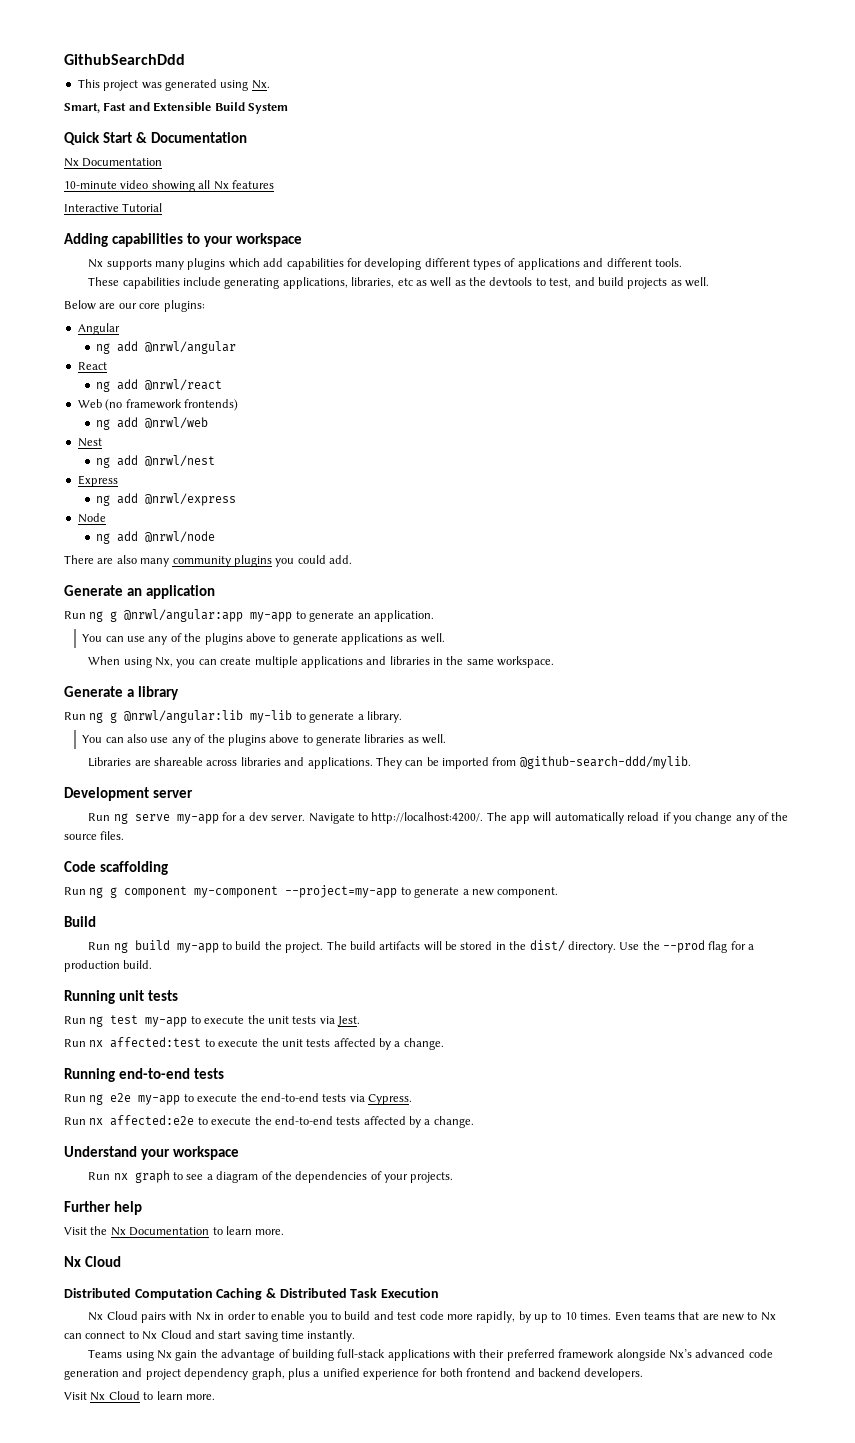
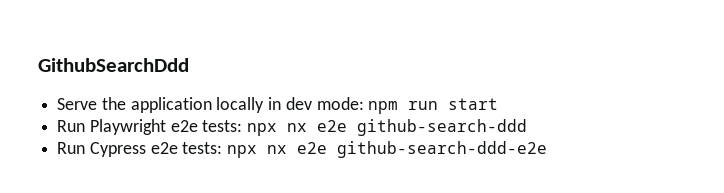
[77,79,270,91] [64,102,288,114] [64,132,247,145] [64,158,163,167] [64,180,274,192] [64,203,163,212] [64,233,302,247] [88,258,682,270] [88,277,710,289] [64,300,205,312] [77,323,120,335] [96,341,237,354] [77,362,107,370] [96,379,223,392] [77,399,238,411] [96,417,209,430] [77,438,102,447] [96,455,216,468] [77,475,118,487] [96,493,237,506] [77,513,106,523] [96,531,216,544] [64,555,352,567] [64,585,215,599] [64,609,434,622] [82,633,445,645] [88,656,555,668] [64,686,179,700] [64,710,402,723] [82,734,447,746] [88,756,691,769] [64,787,193,801] [88,812,789,824] [64,831,125,840] [64,861,168,875] [64,885,559,898] [64,916,96,927] [88,940,755,953] [64,960,153,972] [64,990,178,1004] [64,1015,360,1027] [64,1037,444,1050] [64,1068,224,1082] [64,1093,412,1105] [64,1115,474,1128] [64,1146,239,1160] [88,1170,454,1183] [64,1201,142,1215] [64,1226,285,1236] [64,1256,121,1267] [64,1288,439,1300] [88,1311,776,1323] [64,1330,356,1342] [88,1349,773,1361] [64,1368,644,1380] [64,1391,215,1401] This project was generated using Nx. // Smart, Fast and Extensible Build System // Quick Start & Documentation // Nx Documentation // 10-minute video showing all Nx features // Interactive Tutorial // Adding capabilities to your workspace // Nx supports many plugins which add capabilities for developing different types of applications and different tools. // These capabilities include generating applications, libraries, etc as well as the devtools to test, and build projects as well. // Below are our core plugins: // Angular // ng add @nrwl/angular // React // ng add @nrwl/react // Web (no framework frontends) // ng add @nrwl/web // Nest // ng add @nrwl/nest // Express // ng add @nrwl/express // Node // ng add @nrwl/node // There are also many community plugins you could add. // Generate an application // Run ng g @nrwl/angular:app my-app to generate an application. // You can use any of the plugins above to generate applications as well. // When using Nx, you can create multiple applications and libraries in the same workspace. // Generate a library // Run ng g @nrwl/angular:lib my-lib to generate a library. // You can also use any of the plugins above to generate libraries as well. // Libraries are shareable across libraries and applications. They can be imported from @github-search-ddd/mylib. // Development server // Run ng serve my-app for a dev server. Navigate to http://localhost:4200/. The app will automatically reload if you change any of the source files. // Code scaffolding // Run ng g component my-component --project=my-app to generate a new component. // Build // Run ng build my-app to build the project. The build artifacts will be stored in the dist/ directory. Use the --prod flag for a production build. // Running unit tests // Run ng test my-app to execute the unit tests via Jest. // Run nx affected:test to execute the unit tests affected by a change. // Running end-to-end tests // Run ng e2e my-app to execute the end-to-end tests via Cypress. // Run nx affected:e2e to execute the end-to-end tests affected by a change. // Understand your workspace // Run nx graph to see a diagram of the dependencies of your projects. // Further help // Visit the Nx Documentation to learn more. // Nx Cloud // Distributed Computation Caching & Distributed Task Execution // Nx Cloud pairs with Nx in order to enable you to build and test code more rapidly, by up to 10 times. Even teams that are new to Nx can connect to Nx Cloud and start saving time instantly. // Teams using Nx gain the advantage of building full-stack applications with their preferred framework alongside Nx’s advanced code generation and project dependency graph, plus a unified experience for both frontend and backend developers. // Visit Nx Cloud to learn more. -> [57,97,499,114] [57,119,528,136] [57,141,548,158] Serve the application locally in dev mode: npm run start // Run Playwright e2e tests: npx nx e2e github-search-ddd // Run Cypress e2e tests: npx nx e2e github-search-ddd-e2e

